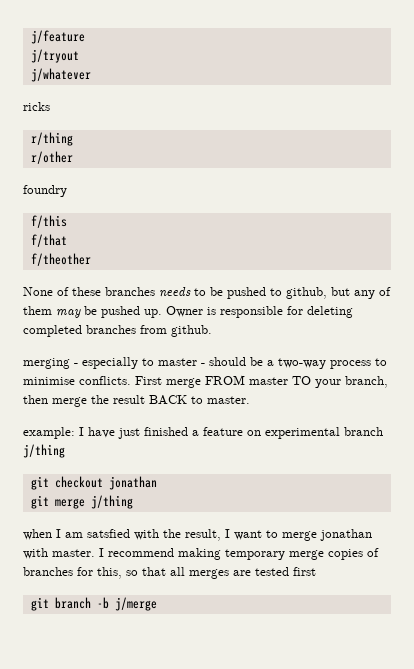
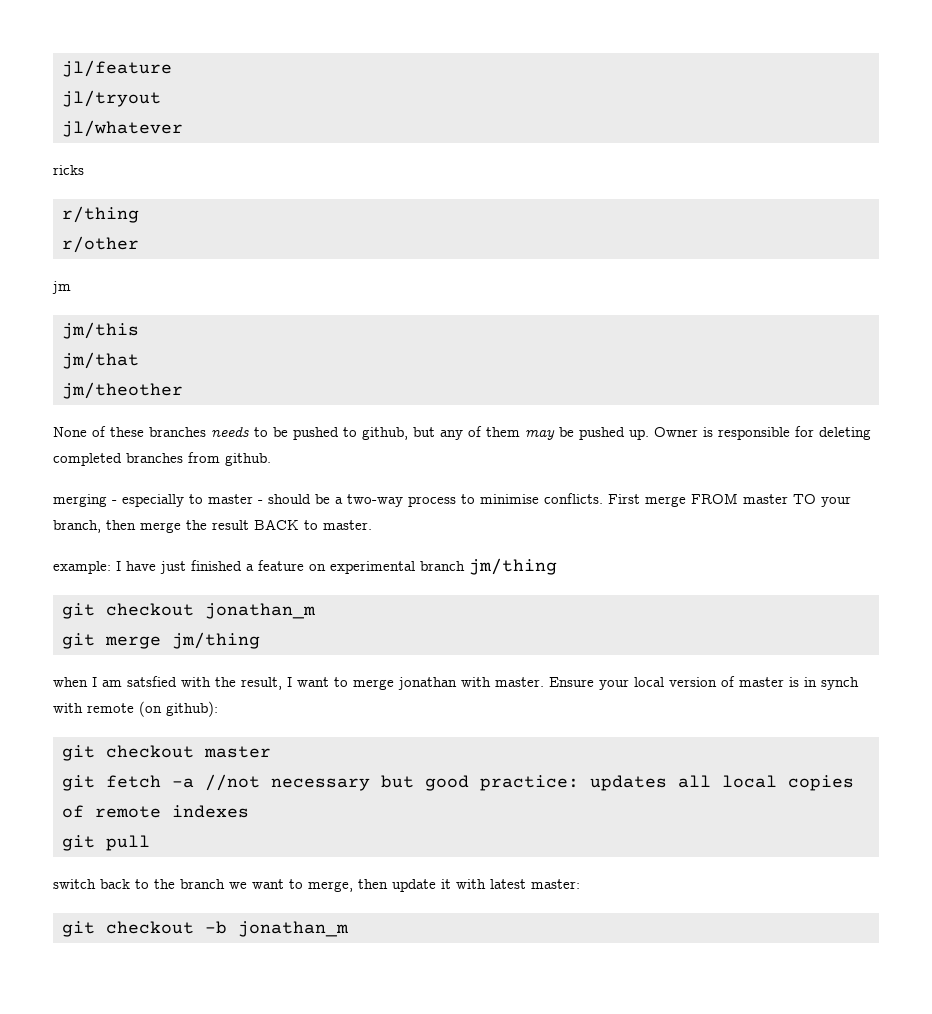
[30,30,85,44] [30,49,79,63] [30,68,91,82] j/feature // j/tryout // j/whatever -> [62,60,172,77] [62,90,161,107] [62,120,183,137] jl/feature // jl/tryout // jl/whatever
[23,185,67,197] [30,215,67,228] [30,234,67,247] [30,253,91,266] foundry // f/this // f/that // f/theother -> [52,281,71,294] [62,322,139,339] [62,352,139,369] [62,382,183,399] jm // jm/this // jm/that // jm/theother
[23,444,65,458] [30,476,157,490] j/thing // git checkout jonathan -> [469,558,557,575] [62,603,316,619] jm/thing // git checkout jonathan_m
[90,495,133,509] j/thing -> [172,632,260,649] jm/thing
[99,548,379,560] [23,567,316,579] [30,597,157,611] I recommend making temporary merge copies of branches for this, so that all merges are tested first // git branch -b j/merge -> [549,676,859,690] [53,701,218,717] [62,745,271,761] [62,774,854,791] [62,805,249,818] [62,835,150,851] [53,879,580,892] [62,921,349,937] Ensure your local version of master is in synch with remote (on github): // git checkout master // git fetch -a //not necessary but good practice: updates all local copies of remote indexes // git pull // switch back to the branch we want to merge, then update it with latest master: // git checkout -b jonathan_m

